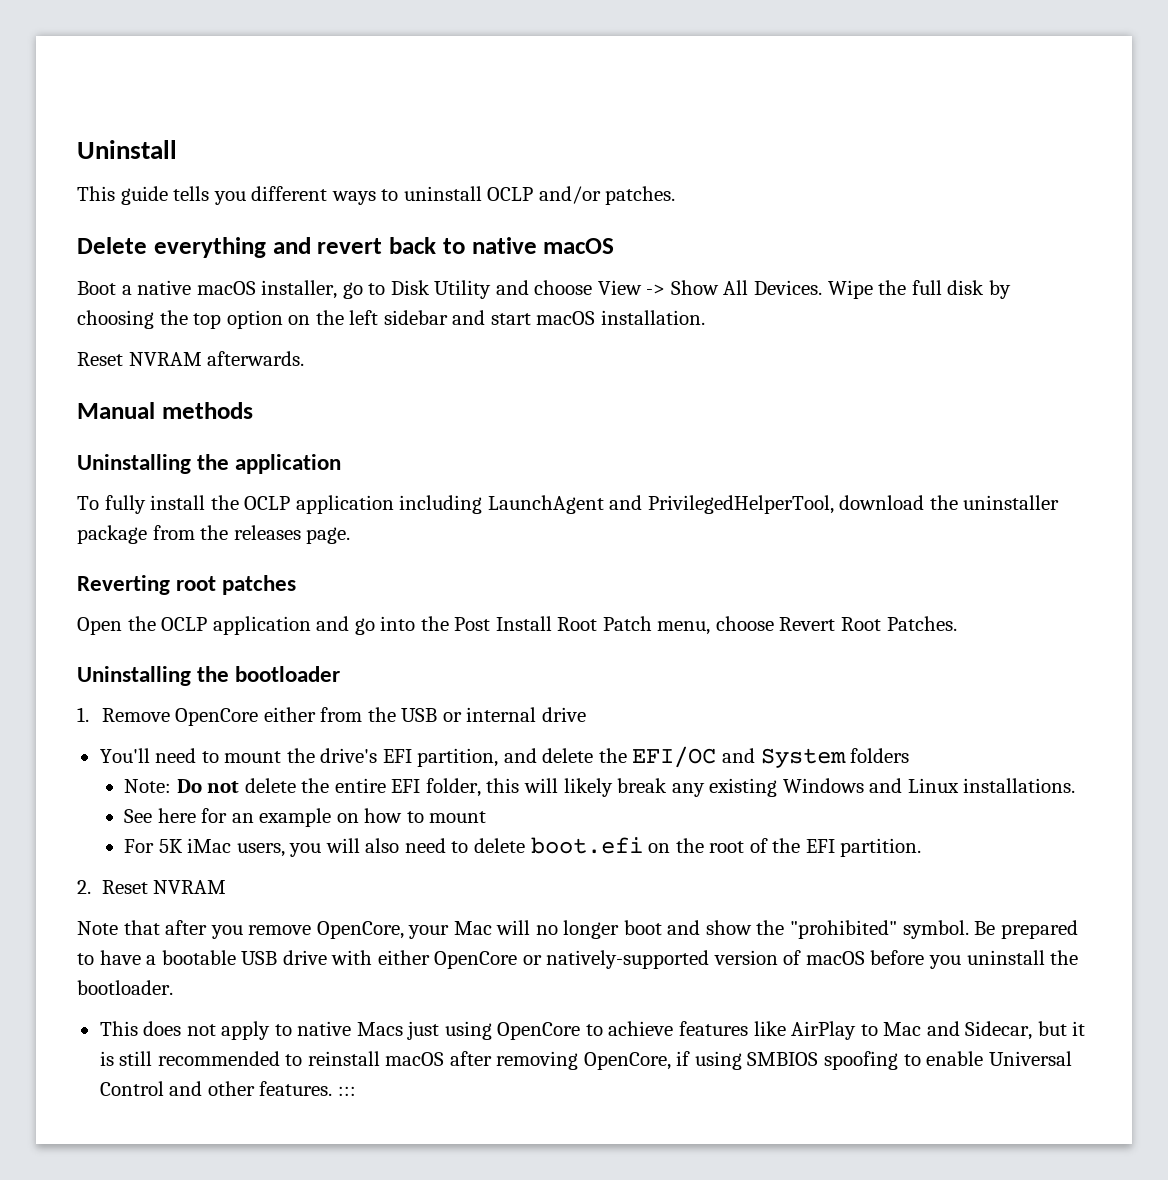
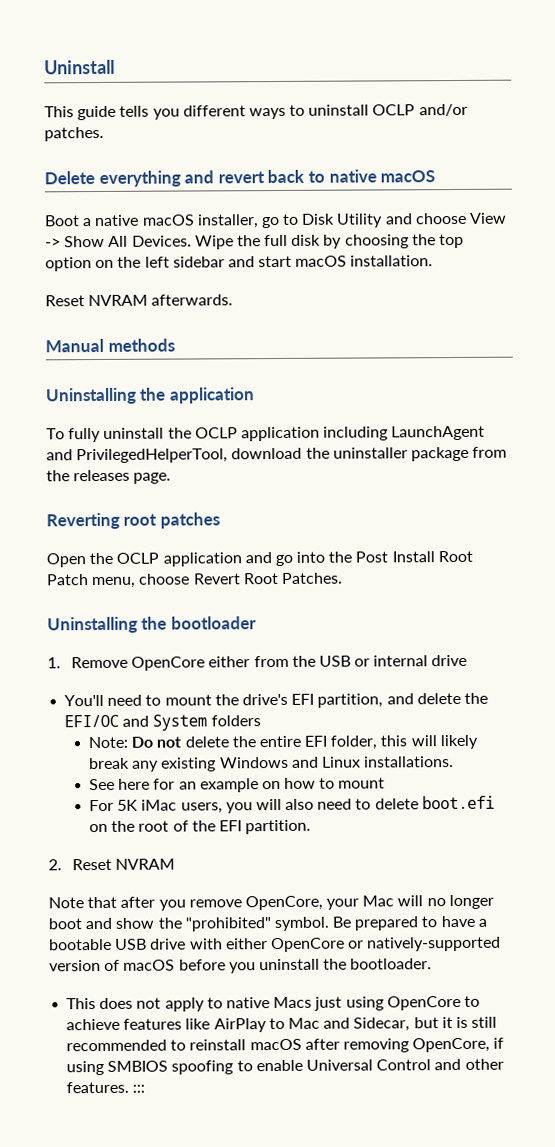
[150,495,206,510] install -> [103,427,165,439] uninstall

